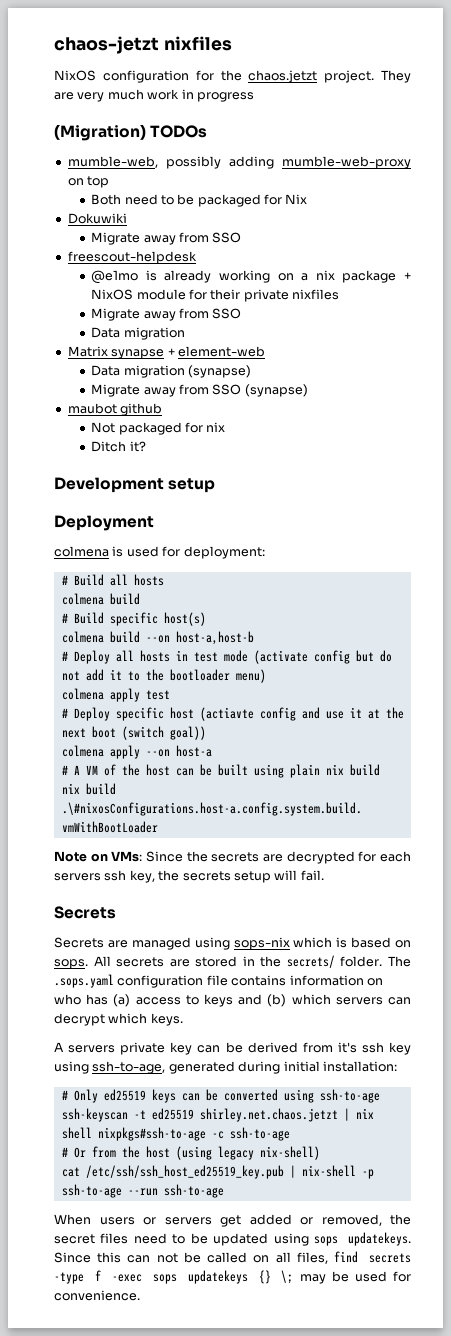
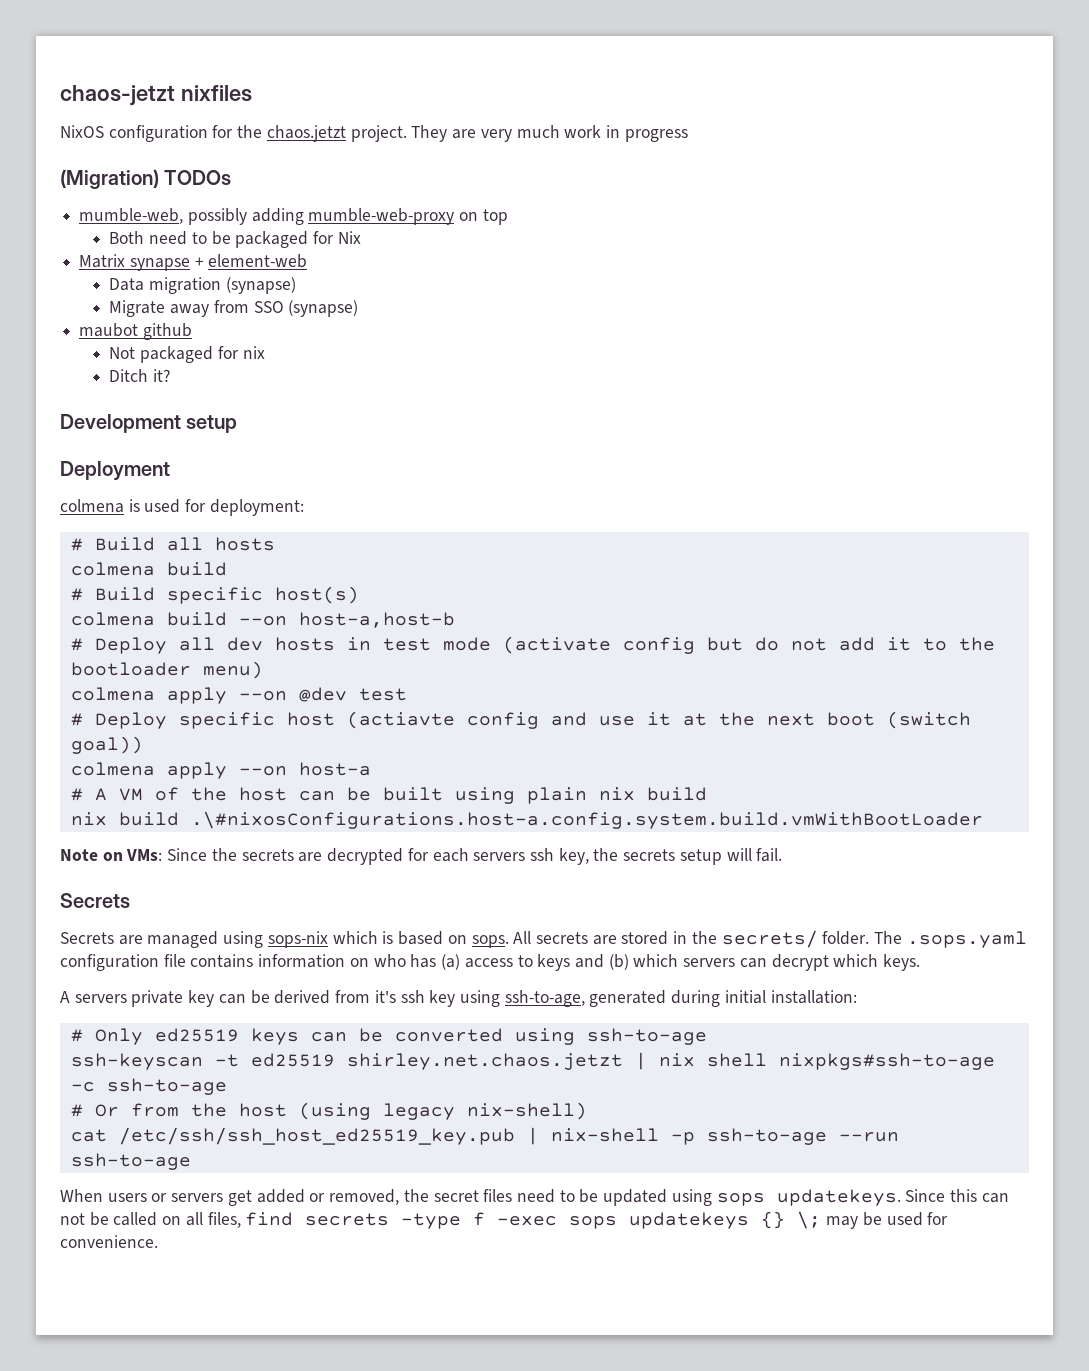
[67,213,127,224] [91,232,242,245] [67,251,197,264] [91,270,411,284] [91,289,340,302] [91,308,242,321] [91,327,185,340] // Dokuwiki // Migrate away from SSO // freescout-helpdesk // @e1mo is already working on a nix package + NixOS module for their private nixfiles // Migrate away from SSO // Data migration -> (361, 237) none
(134, 656) none -> [226,637,263,651] dev
(140, 695) none -> [238,687,347,702] --on @dev

